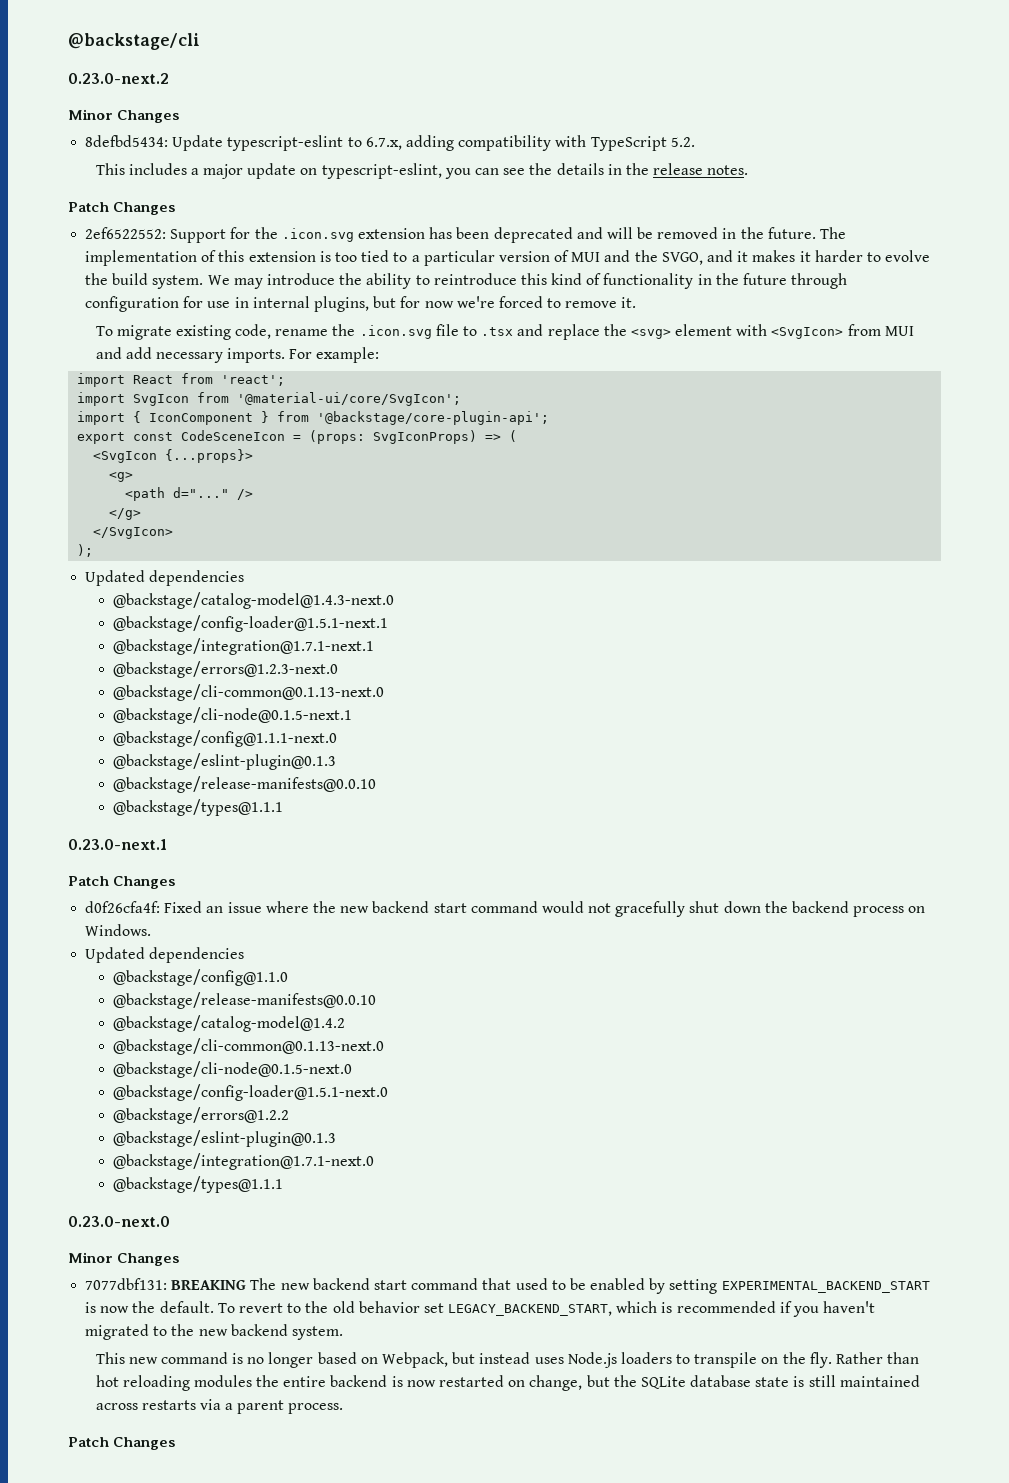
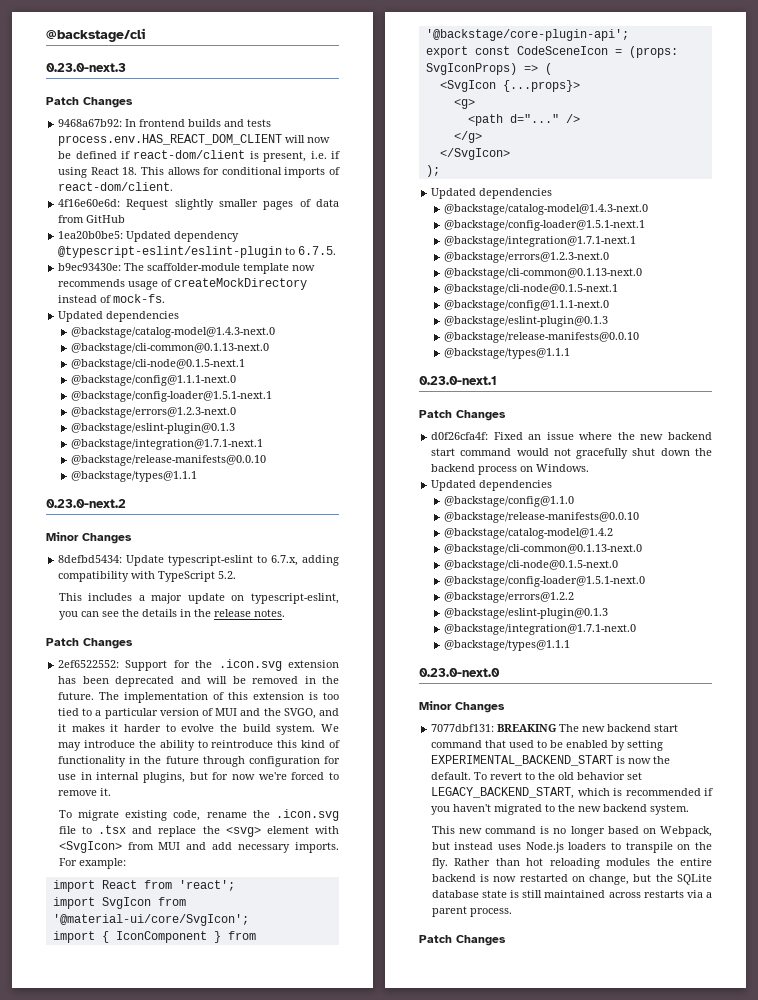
(200, 41) none -> [46,63,126,72] [46,97,133,108] [58,119,272,127] [58,134,331,146] [58,150,340,162] [58,167,341,178] [58,182,174,191] [58,199,339,210] [58,215,126,223] [58,231,240,242] [58,246,337,258] [58,263,316,274] [58,278,308,290] [58,294,166,303] [58,311,180,322] [70,327,275,338] [70,343,269,354] [70,359,245,370] [70,375,236,386] [70,391,272,402] [70,407,236,418] [70,423,235,434] [70,439,263,450] [70,455,266,466] [70,471,197,482] // 0.23.0-next.3 // Patch Changes // 9468a67b92: In frontend builds and tests process.env.HAS_REACT_DOM_CLIENT will now be defined if react-dom/client is present, i.e. if using React 18. This allows for conditional imports of react-dom/client. // 4f16e60e6d: Request slightly smaller pages of data from GitHub // 1ea20b0be5: Updated dependency @typescript-eslint/eslint-plugin to 6.7.5. // b9ec93430e: The scaffolder-module template now recommends usage of createMockDirectory instead of mock-fs. // Updated dependencies // @backstage/catalog-model@1.4.3-next.0 // @backstage/cli-common@0.1.13-next.0 // @backstage/cli-node@0.1.5-next.1 // @backstage/config@1.1.1-next.0 // @backstage/config-loader@1.5.1-next.1 // @backstage/errors@1.2.3-next.0 // @backstage/eslint-plugin@0.1.3 // @backstage/integration@1.7.1-next.1 // @backstage/release-manifests@0.0.10 // @backstage/types@1.1.1

